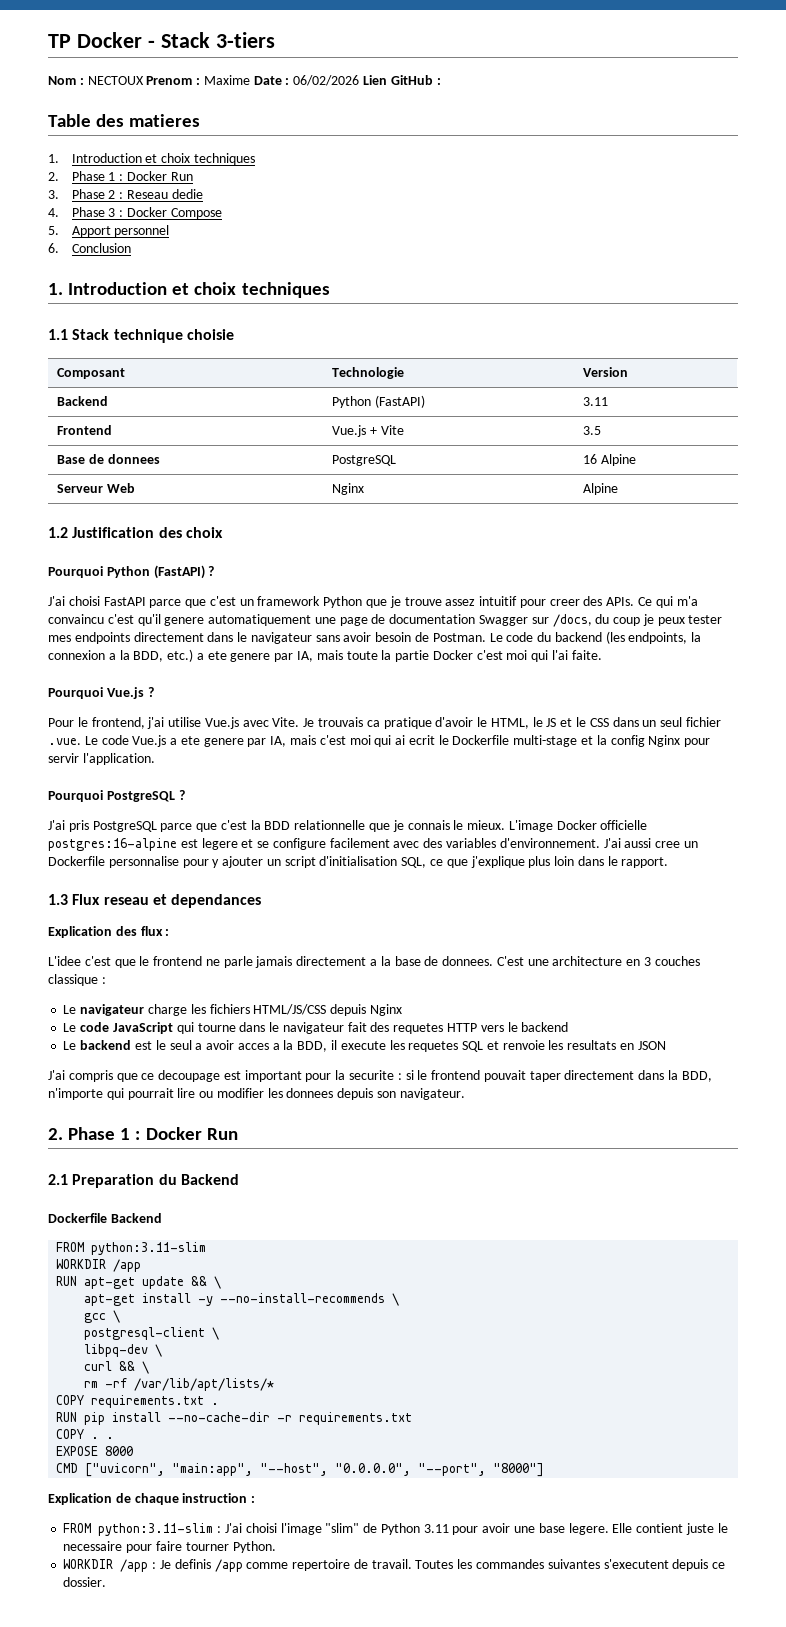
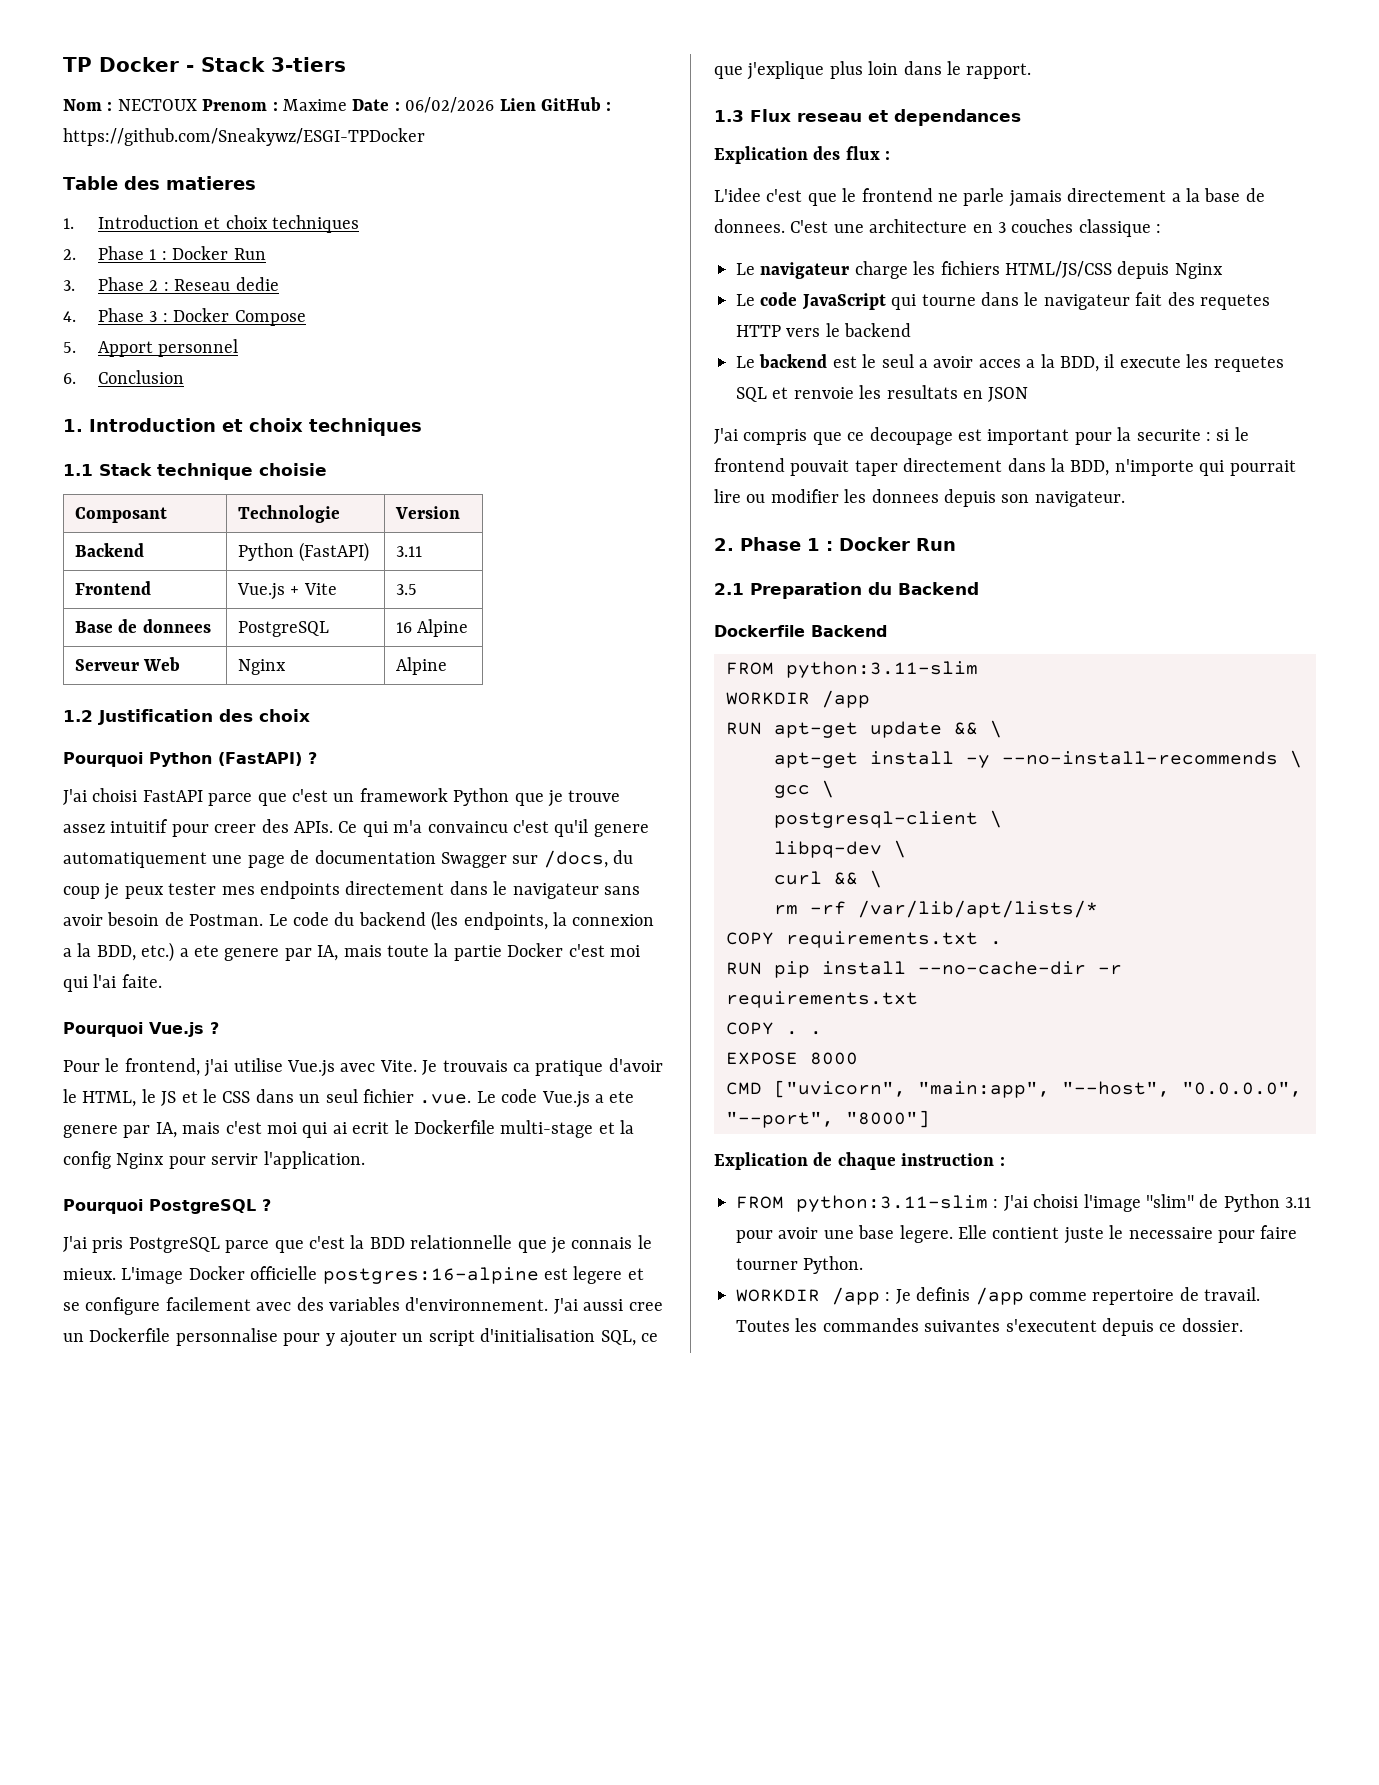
(441, 81) none -> [63,128,425,146] https://github.com/Sneakywz/ESGI-TPDocker

